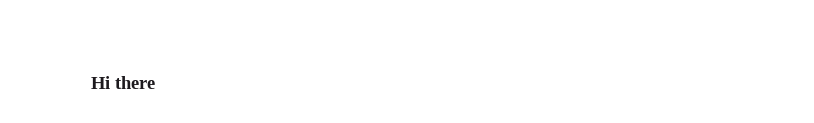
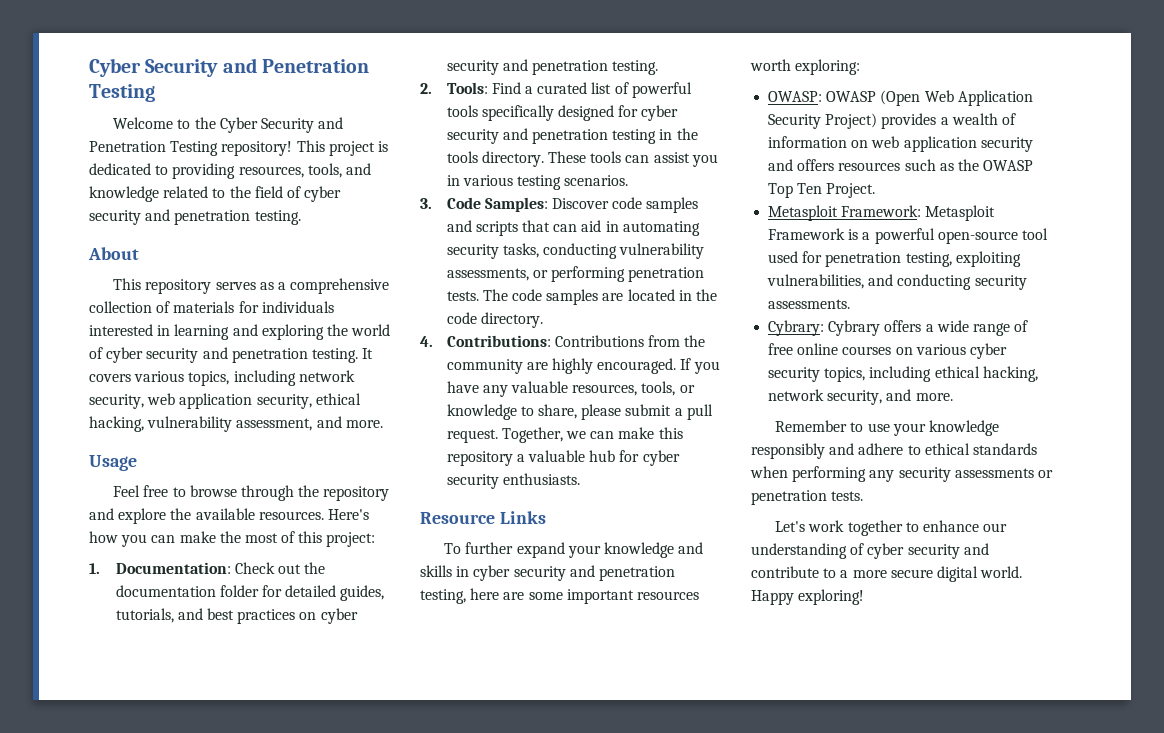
[91,76,155,89] Hi there -> [89,58,369,77] [89,84,155,102] [113,117,344,133] [89,140,388,156] [89,163,371,179] [89,186,342,202] [89,209,301,225] [88,247,139,260] [113,278,390,294] [89,301,334,313] [89,324,391,340] [89,347,374,363] [89,370,355,386] [89,393,361,409] [89,416,383,432] [89,455,137,471] [113,485,390,501] [89,508,369,524] [89,531,376,547] [89,562,326,574] [115,585,385,601] [115,608,358,624] [446,59,659,75] [420,82,692,98] [446,105,679,121] [446,128,698,144] [446,151,718,167] [446,175,629,190] [420,197,699,213] [446,220,700,236] [446,243,705,259] [446,266,705,282] [446,289,717,305] [446,312,543,328] [420,335,706,347] [446,358,720,374] [446,381,695,397] [446,404,713,420] [446,427,683,443] [446,450,680,466] [446,473,580,489] [420,511,546,524] [444,542,704,558] [420,565,675,581] [420,588,699,604] [750,59,861,75] [768,90,1033,106] [768,113,1016,129] [768,136,1033,152] [768,159,1034,171] [768,183,876,198] [768,205,996,221] [768,228,1048,244] [768,251,1021,267] [767,274,1027,290] [768,299,851,309] [768,320,1029,336] [768,343,1007,359] [768,366,1038,382] [768,389,953,405] [775,420,999,436] [751,443,1037,459] [750,466,1053,482] [751,490,864,505] [775,520,1008,536] [751,543,989,559] [751,566,1023,582] [751,589,865,605] Cyber Security and Penetration Testing // Welcome to the Cyber Security and Penetration Testing repository! This project is dedicated to providing resources, tools, and knowledge related to the field of cyber security and penetration testing. // About // This repository serves as a comprehensive collection of materials for individuals interested in learning and exploring the world of cyber security and penetration testing. It covers various topics, including network security, web application security, ethical hacking, vulnerability assessment, and more. // Usage // Feel free to browse through the repository and explore the available resources. Here's how you can make the most of this project: // 1. Documentation: Check out the documentation folder for detailed guides, tutorials, and best practices on cyber security and penetration testing. // 2. Tools: Find a curated list of powerful tools specifically designed for cyber security and penetration testing in the tools directory. These tools can assist you in various testing scenarios. // 3. Code Samples: Discover code samples and scripts that can aid in automating security tasks, conducting vulnerability assessments, or performing penetration tests. The code samples are located in the code directory. // 4. Contributions: Contributions from the community are highly encouraged. If you have any valuable resources, tools, or knowledge to share, please submit a pull request. Together, we can make this repository a valuable hub for cyber security enthusiasts. // Resource Links // To further expand your knowledge and skills in cyber security and penetration testing, here are some important resources worth exploring: // OWASP: OWASP (Open Web Application Security Project) provides a wealth of information on web application security and offers resources such as the OWASP Top Ten Project. // Metasploit Framework: Metasploit Framework is a powerful open-source tool used for penetration testing, exploiting vulnerabilities, and conducting security assessments. // Cybrary: Cybrary offers a wide range of free online courses on various cyber security topics, including ethical hacking, network security, and more. // Remember to use your knowledge responsibly and adhere to ethical standards when performing any security assessments or penetration tests. // Let's work together to enhance our understanding of cyber security and contribute to a more secure digital world. Happy exploring!

